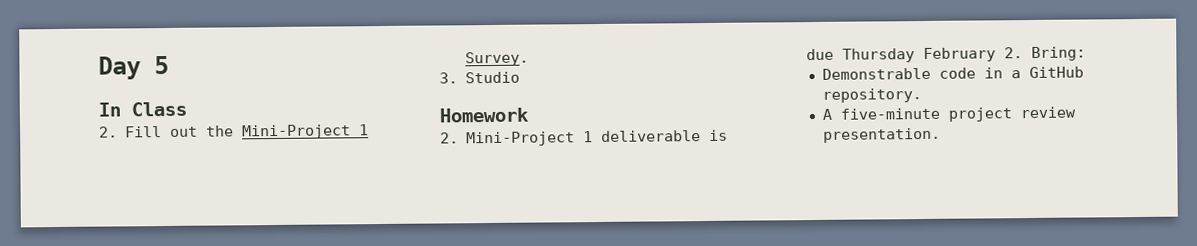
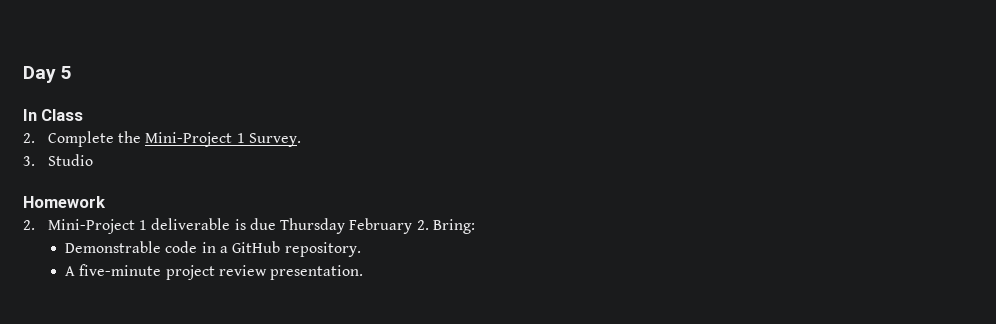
[124,126,198,138] Fill out -> [47,131,114,147] Complete

